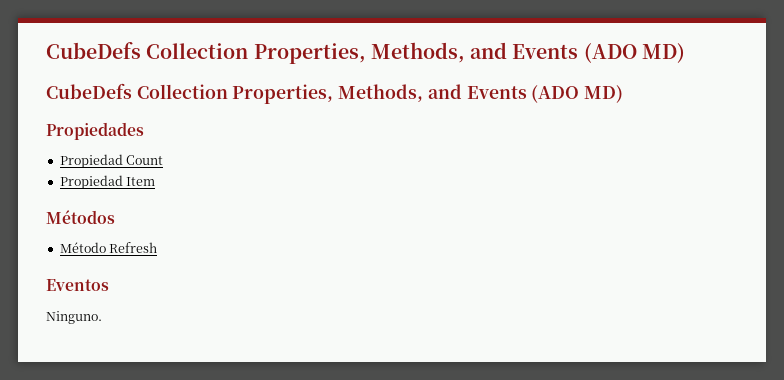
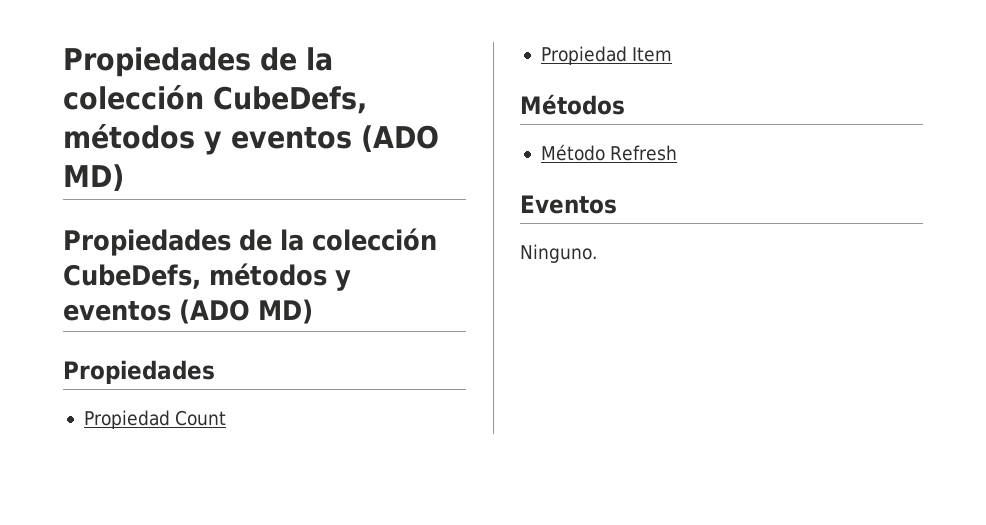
[46,42,685,64] [46,83,527,104] CubeDefs Collection Properties, Methods, and Events (ADO MD) // CubeDefs Collection Properties, Methods, and Events -> [63,47,333,77] [63,85,367,114] [63,124,439,155] [63,164,124,191] [63,228,437,256] [63,263,351,291] [63,301,171,321] Propiedades de la colección CubeDefs, métodos y eventos (ADO MD) // Propiedades de la colección CubeDefs, métodos y eventos

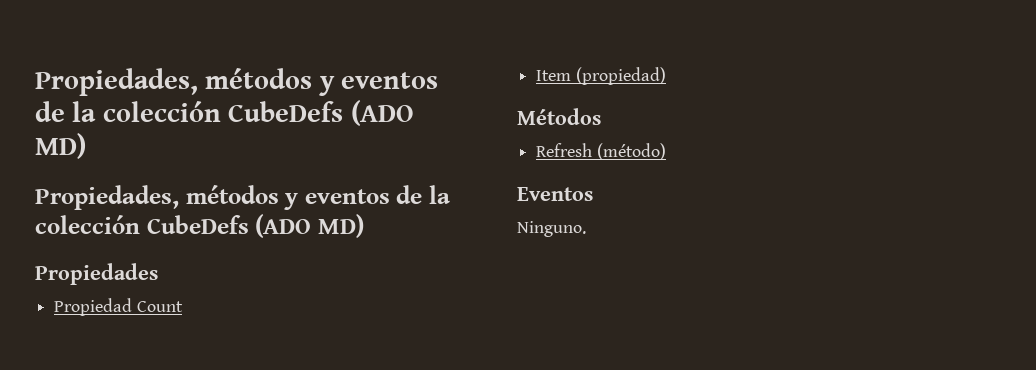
[63,47,333,77] [63,85,367,114] [63,124,439,155] [63,164,124,191] [63,228,437,256] [63,263,351,291] [63,301,171,321] Propiedades de la colección CubeDefs, métodos y eventos (ADO MD) // Propiedades de la colección CubeDefs, métodos y eventos -> [35,68,439,96] [35,100,414,126] [35,133,86,159] [35,185,451,210] [35,215,249,234] Propiedades, métodos y eventos de la colección CubeDefs (ADO MD) // Propiedades, métodos y eventos de la colección CubeDefs
[540,46,627,65] Propiedad -> (183, 306) none
(673, 54) none -> [575,67,666,85] (propiedad)
[540,144,605,161] Método -> (601, 116) none
(678, 153) none -> [596,143,666,160] (método)

